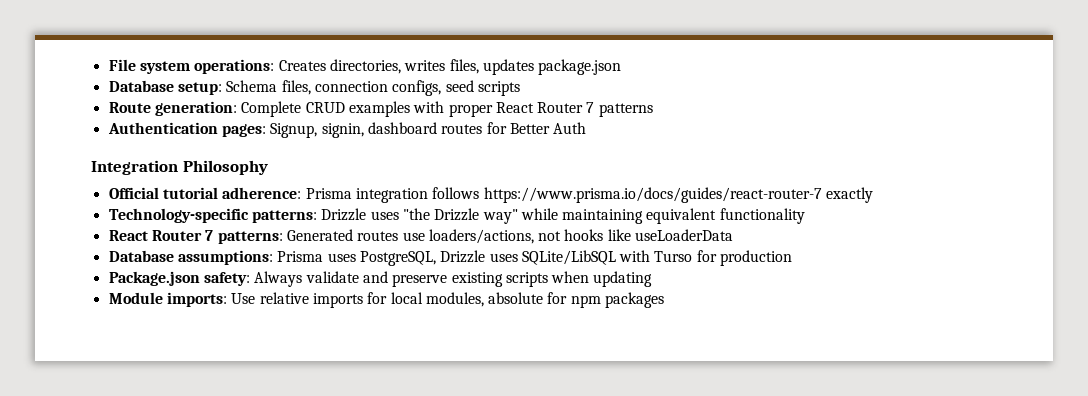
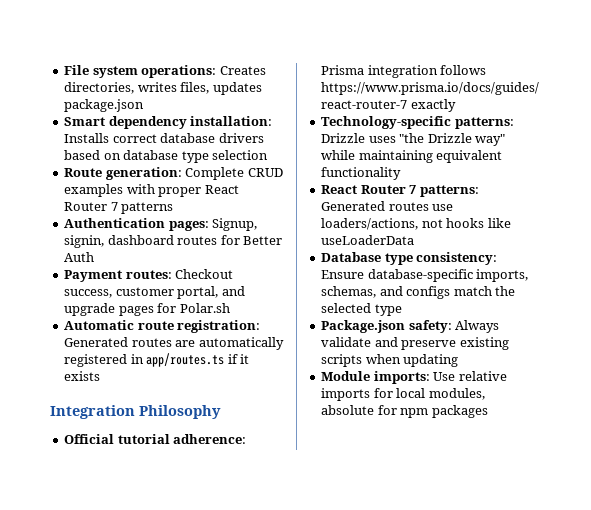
[108,80,520,96] Database setup: Schema files, connection configs, seed scripts -> [64,116,273,129] [64,133,264,143] [64,150,269,163] Smart dependency installation: Installs correct database drivers based on database type selection
(587, 128) none -> [64,269,234,282] [64,286,245,299] [64,303,230,316] [64,320,261,333] [64,337,284,350] [64,353,250,367] [64,371,101,381] // Payment routes: Checkout success, customer portal, and upgrade pages for Polar.sh // Automatic route registration: Generated routes are automatically registered in app/routes.ts if it exists
[177,250,793,266] assumptions: Prisma uses PostgreSQL, Drizzle uses SQLite/LibSQL with Turso for production -> [384,252,498,265] [321,269,529,282] [321,286,516,299] [321,303,402,316] type consistency: Ensure database-specific imports, schemas, and configs match the selected type

